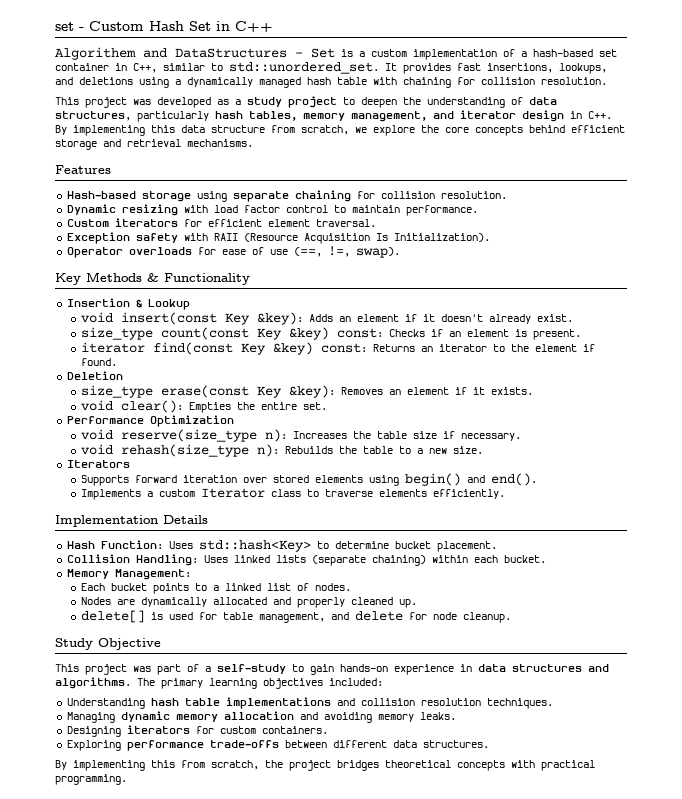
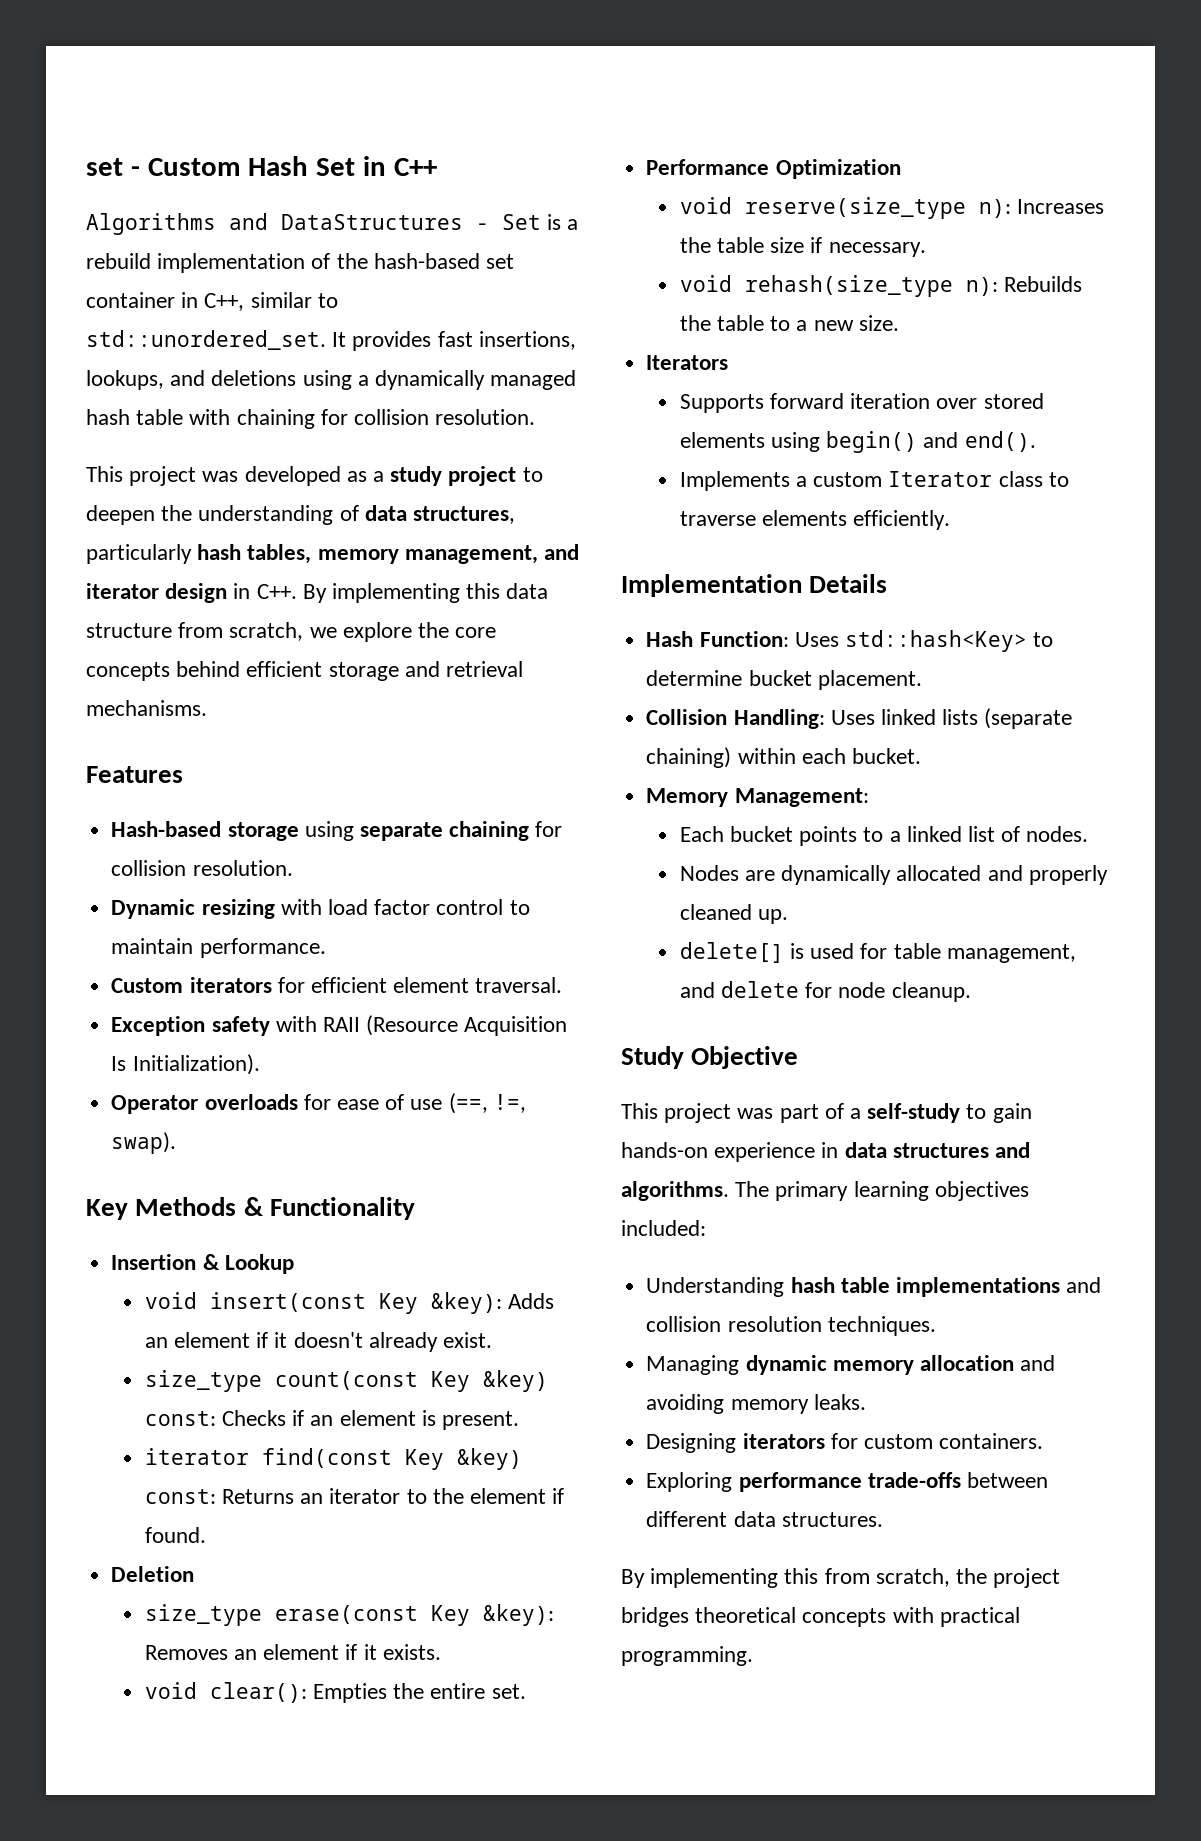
[55,47,136,60] Algorithem -> [86,213,216,235] Algorithms
[371,49,407,57] custom -> [86,253,151,269] rebuild
[521,51,527,57] a -> [336,253,368,269] the

